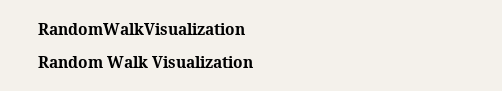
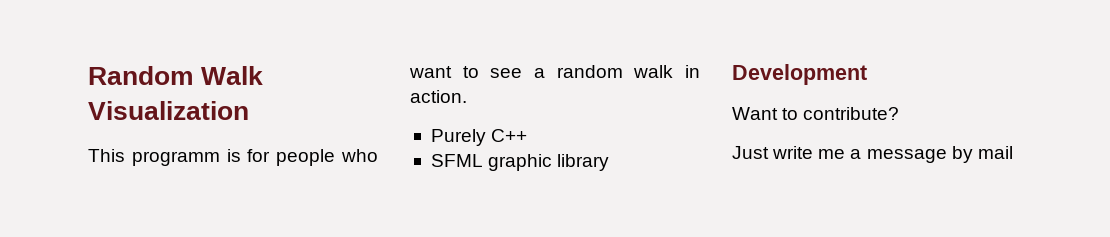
[38,23,245,35] RandomWalkVisualization // -> (88, 75) none
(254, 62) none -> [88,149,379,166] [409,65,700,78] [410,90,467,103] [430,129,528,146] [430,154,610,171] [732,64,867,85] [732,107,900,120] [732,146,1013,163] // This programm is for people who want to see a random walk in action. // Purely C++ // SFML graphic library // Development // Want to contribute? // Just write me a message by mail

